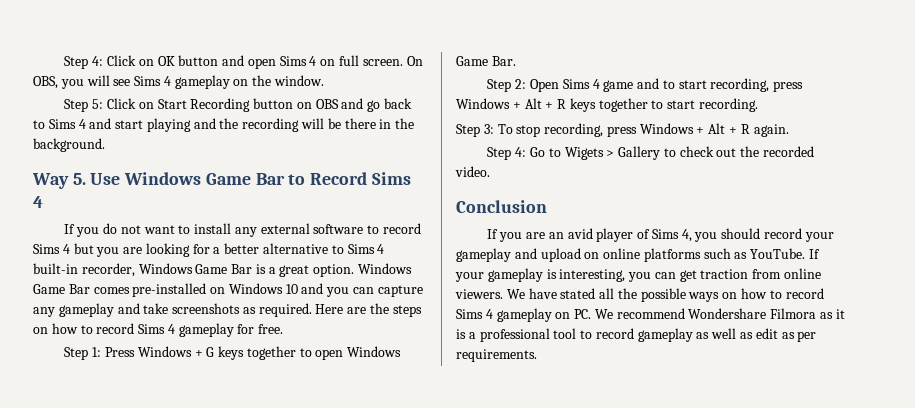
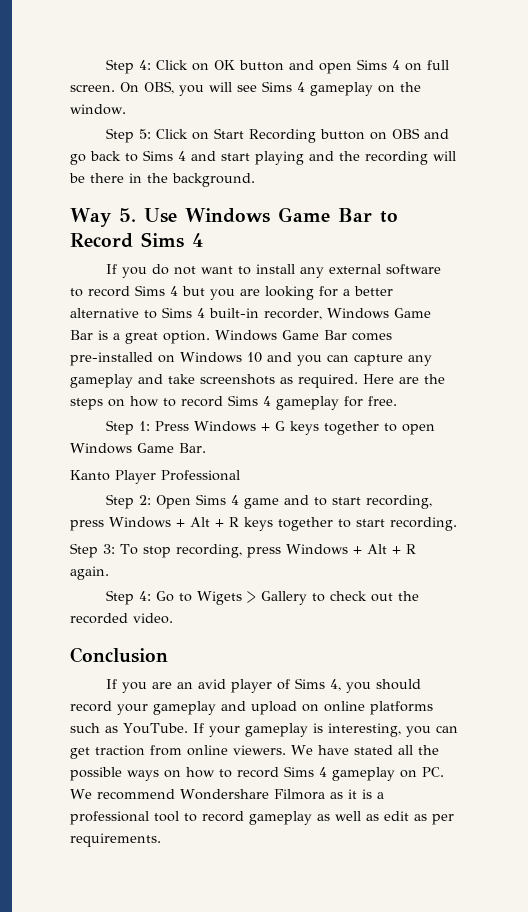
(516, 61) none -> [70,470,240,484] // Kanto Player Professional

